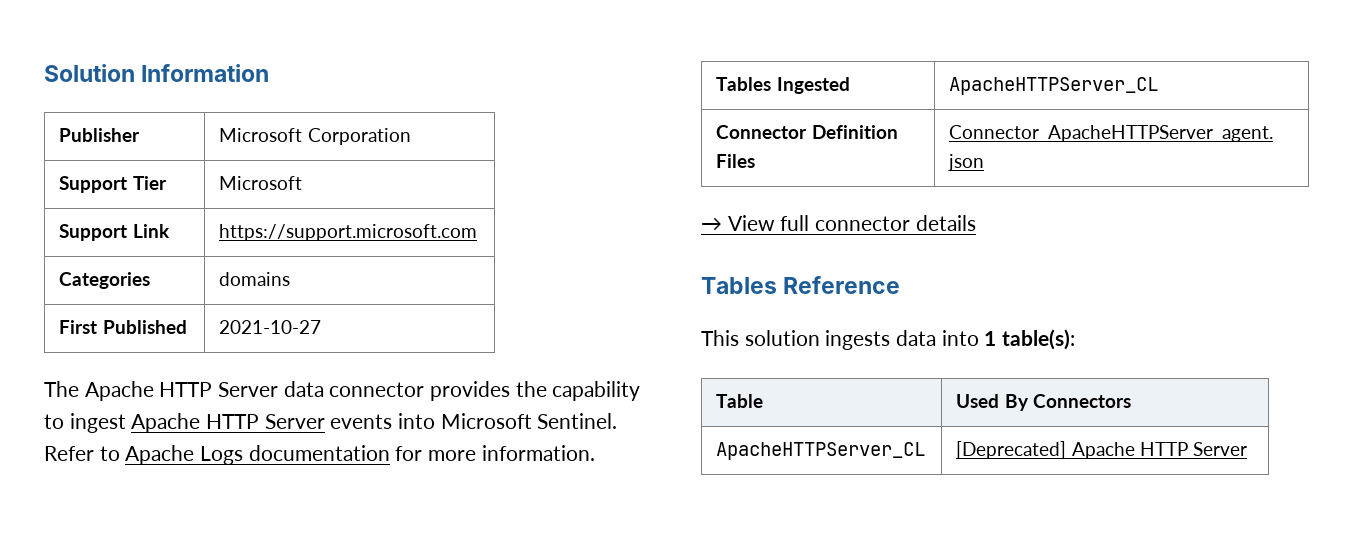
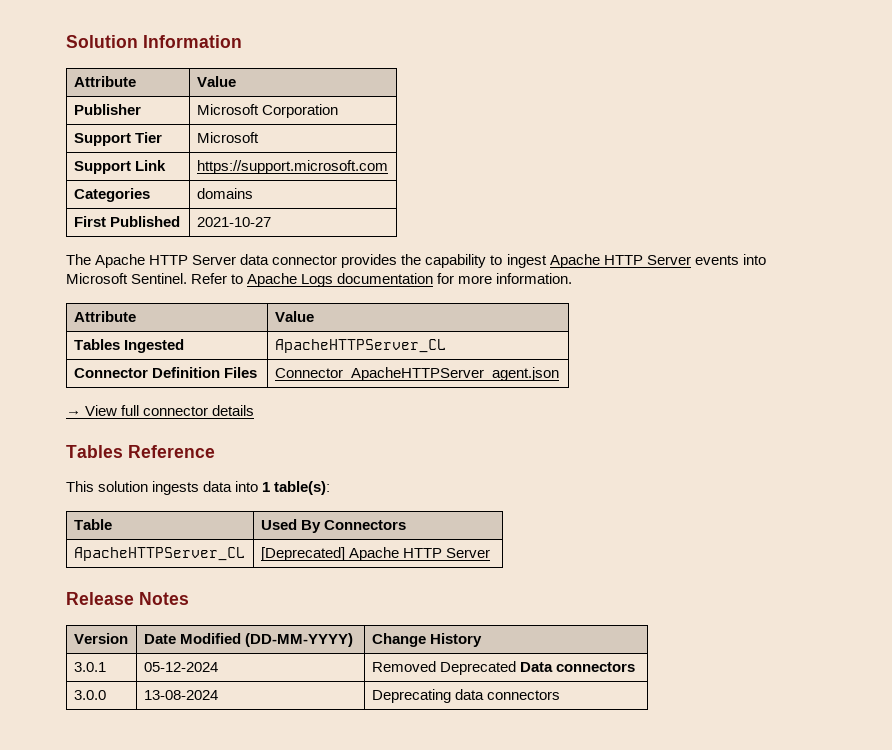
(270, 73) none -> [73,76,136,87] [196,76,236,87] // Attribute | Value
(595, 453) none -> [73,311,136,322] [274,311,314,322] // Attribute | Value
(1247, 449) none -> [66,592,189,605] [73,633,128,644] [143,633,353,647] [371,633,482,647] [73,662,106,672] [143,662,218,672] [371,661,635,675] [73,690,106,700] [143,690,218,700] [371,689,560,703] // Release Notes // Version | Date Modified (DD-MM-YYYY) | Change History // 3.0.1 | 05-12-2024 | Removed Deprecated Data connectors // 3.0.0 | 13-08-2024 | Deprecating data connectors

